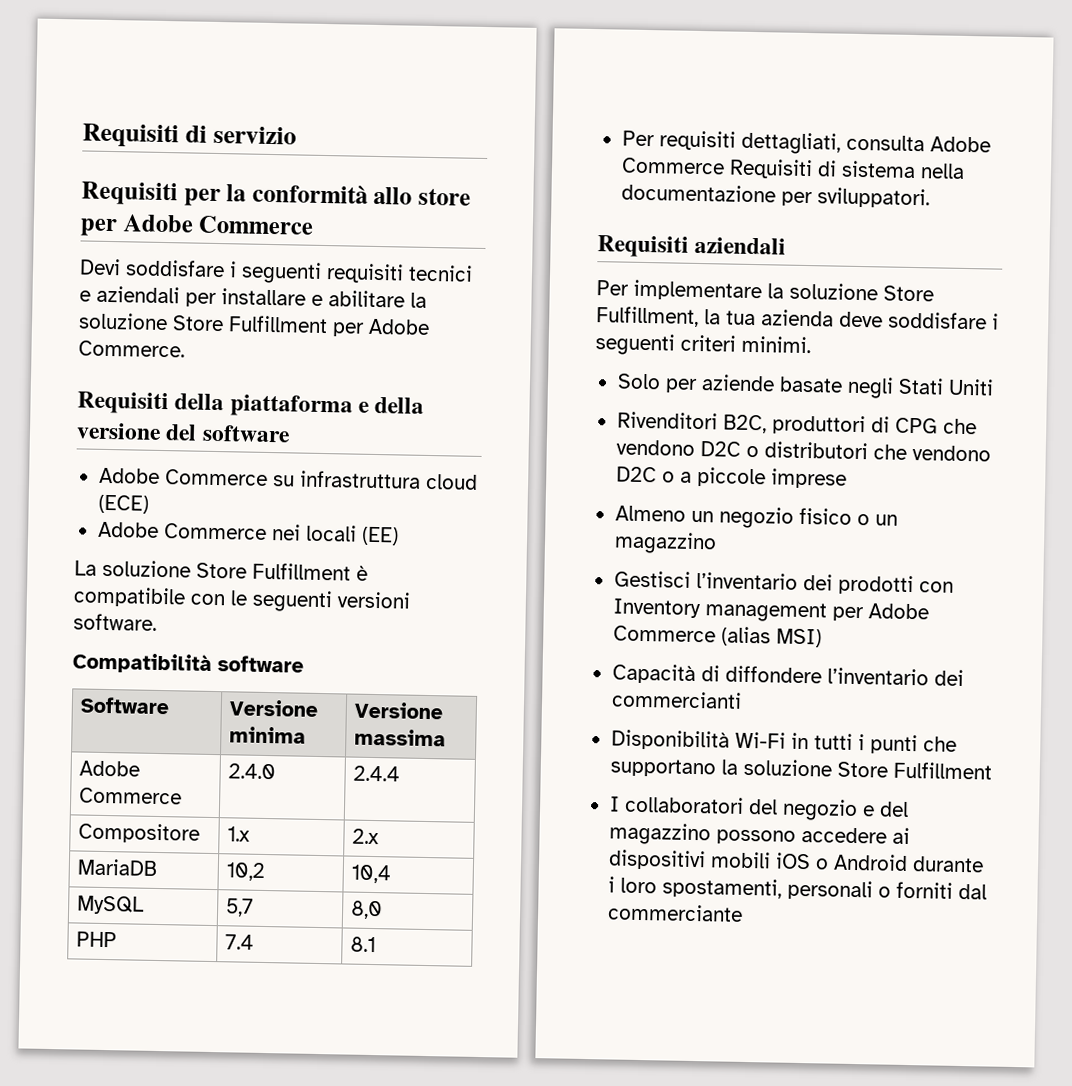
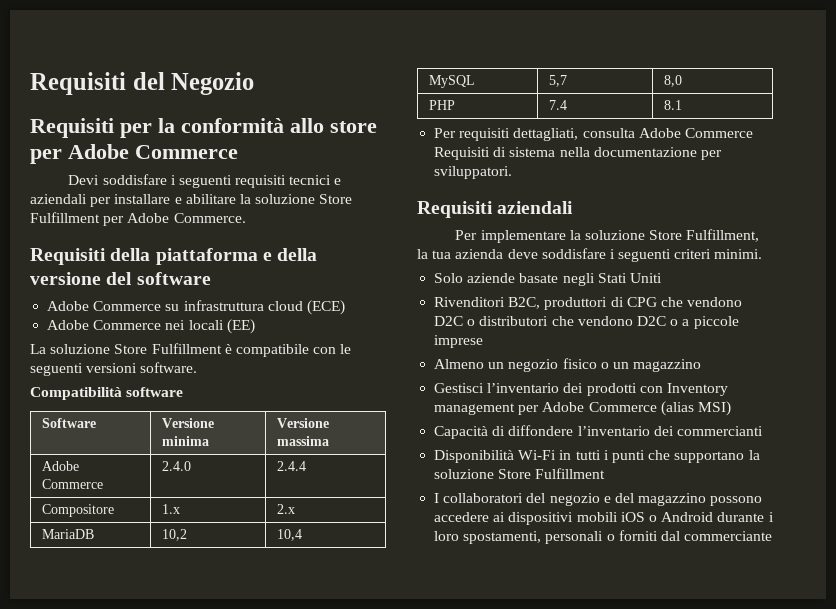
[82,123,297,148] Requisiti di servizio -> [30,72,255,95] Requisiti del Negozio
[664,378,698,393] per -> (464, 278) none

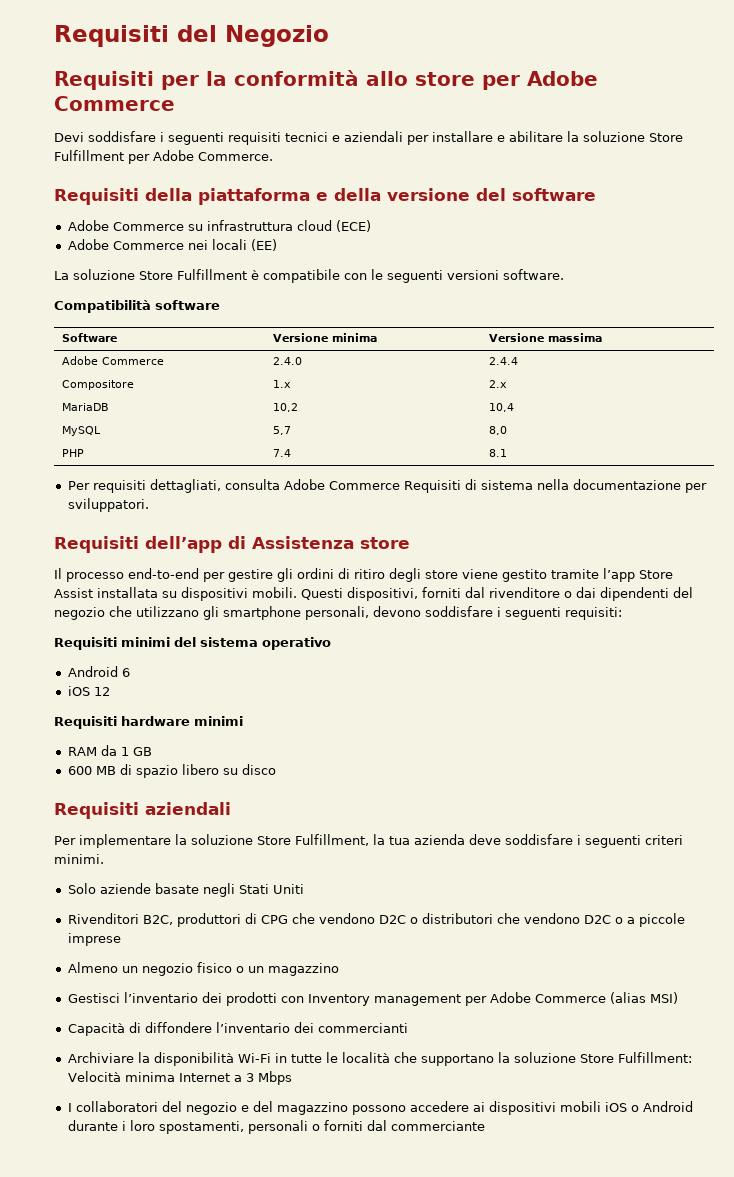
(513, 172) none -> [54,536,410,553] [54,568,673,582] [54,587,693,601] [54,606,622,620] [54,637,331,650] [67,666,130,677] [67,686,110,696] [54,716,243,729] [67,745,152,756] [67,764,276,778] // Requisiti dell’app di Assistenza store // Il processo end-to-end per gestire gli ordini di ritiro degli store viene gestito tramite l’app Store Assist installata su dispositivi mobili. Questi dispositivi, forniti dal rivenditore o dai dipendenti del negozio che utilizzano gli smartphone personali, devono soddisfare i seguenti requisiti: // Requisiti minimi del sistema operativo // Android 6 // iOS 12 // Requisiti hardware minimi // RAM da 1 GB // 600 MB di spazio libero su disco
[434,450,645,463] Disponibilità Wi-Fi in tutti i punti -> [67,1052,390,1066] Archiviare la disponibilità Wi-Fi in tutte le località
[535,468,606,479] Fulfillment -> [617,1052,692,1063] [67,1071,292,1085] Fulfillment: Velocità minima Internet a 3 Mbps

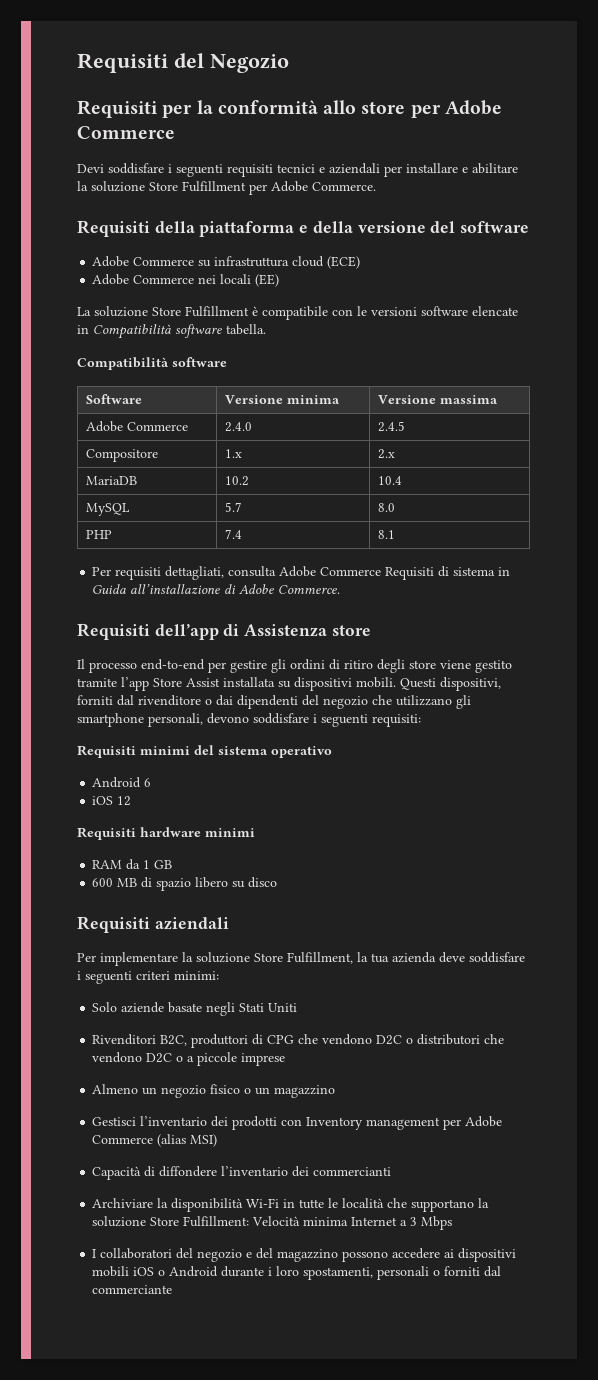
[387,269,564,283] seguenti versioni software. -> [371,306,518,316] [77,324,266,339] versioni software elencate in Compatibilità software tabella.
[489,357,519,365] 2.4.4 -> [377,421,405,432] 2.4.5
[273,403,299,412] [489,403,515,412] 10,2 | 10,4 -> [224,476,249,486] [377,476,402,485] 10.2 | 10.4
[273,426,292,435] [489,426,508,435] 5,7 | 8,0 -> [224,502,242,512] [377,503,395,512] 5.7 | 8.0
[536,479,707,493] [67,498,149,512] nella documentazione per sviluppatori. -> [498,567,511,576] [92,584,341,594] in Guida all’installazione di Adobe Commerce.
[54,854,104,864] minimi. -> [174,971,219,980] minimi:

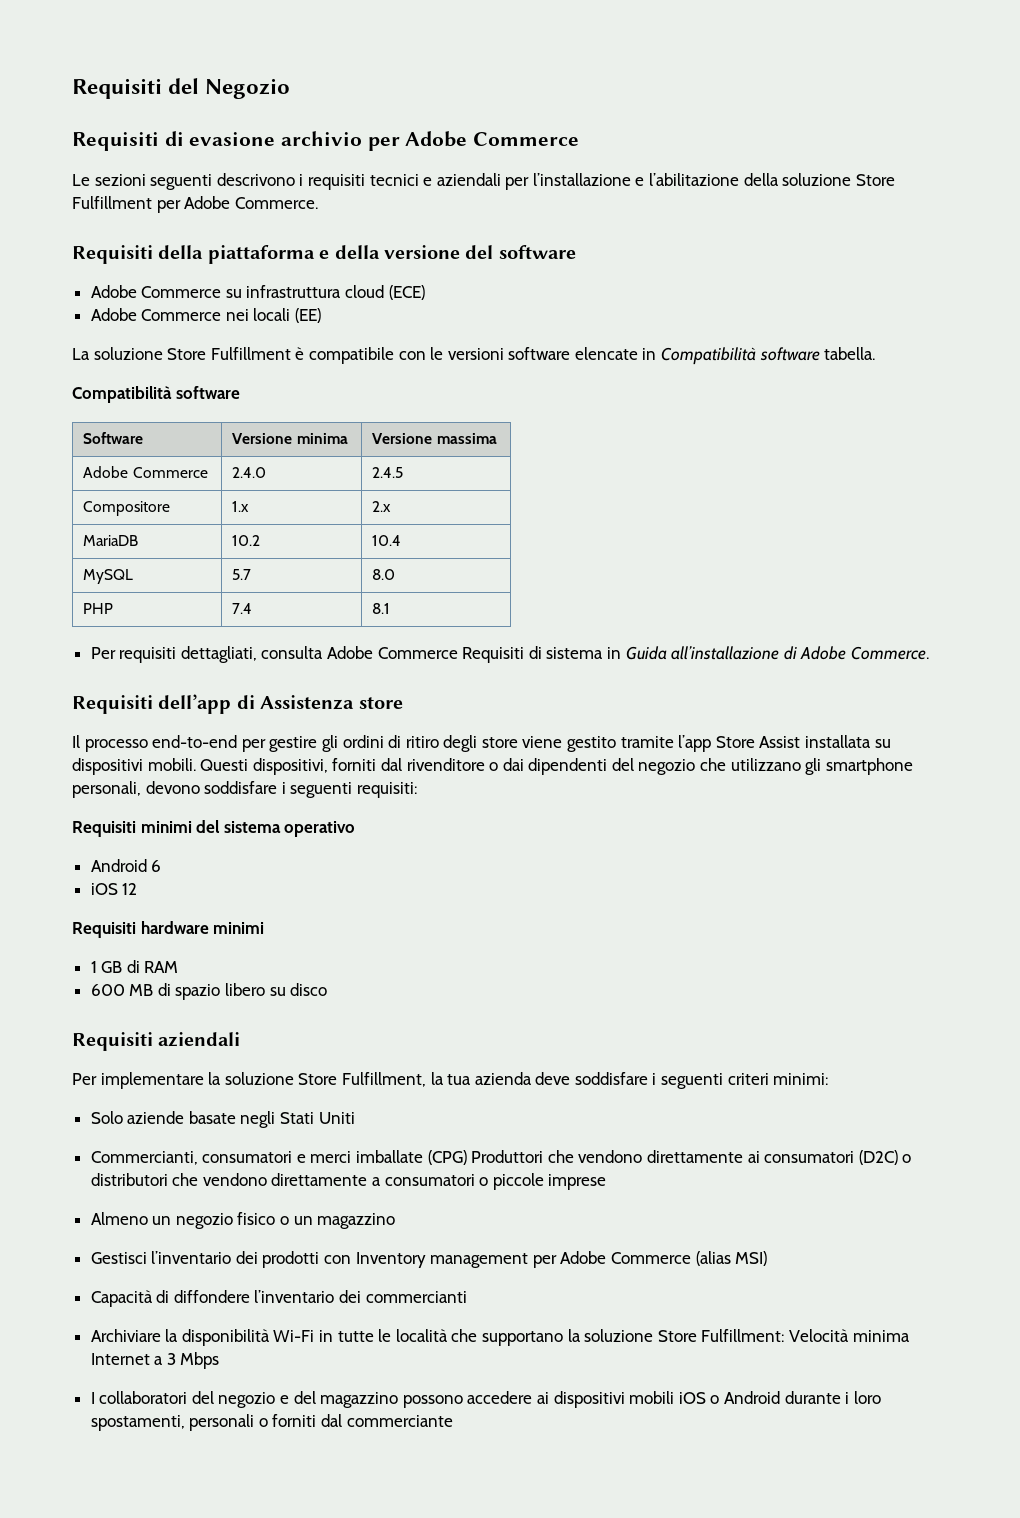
[162,100,502,118] [77,126,175,139] [77,163,223,177] per la conformità allo store per Adobe Commerce // Devi soddisfare i seguenti -> [164,131,580,151] [72,173,304,190] di evasione archivio per Adobe Commerce // Le sezioni seguenti descrivono i
[406,163,518,174] [77,181,88,191] installare e abilitare la -> [532,173,779,186] l’installazione e l’abilitazione della
[92,859,141,870] RAM da -> (265, 928) none
(173, 864) none -> [126,960,179,973] di RAM
[92,1034,505,1048] [92,1052,195,1063] Rivenditori B2C, produttori di CPG che vendono D2C o distributori che vendono D2C o a -> [90,1150,912,1165] [90,1173,489,1186] Commercianti, consumatori e merci imballate (CPG) Produttori che vendono direttamente ai consumatori (D2C) o distributori che vendono direttamente a consumatori o

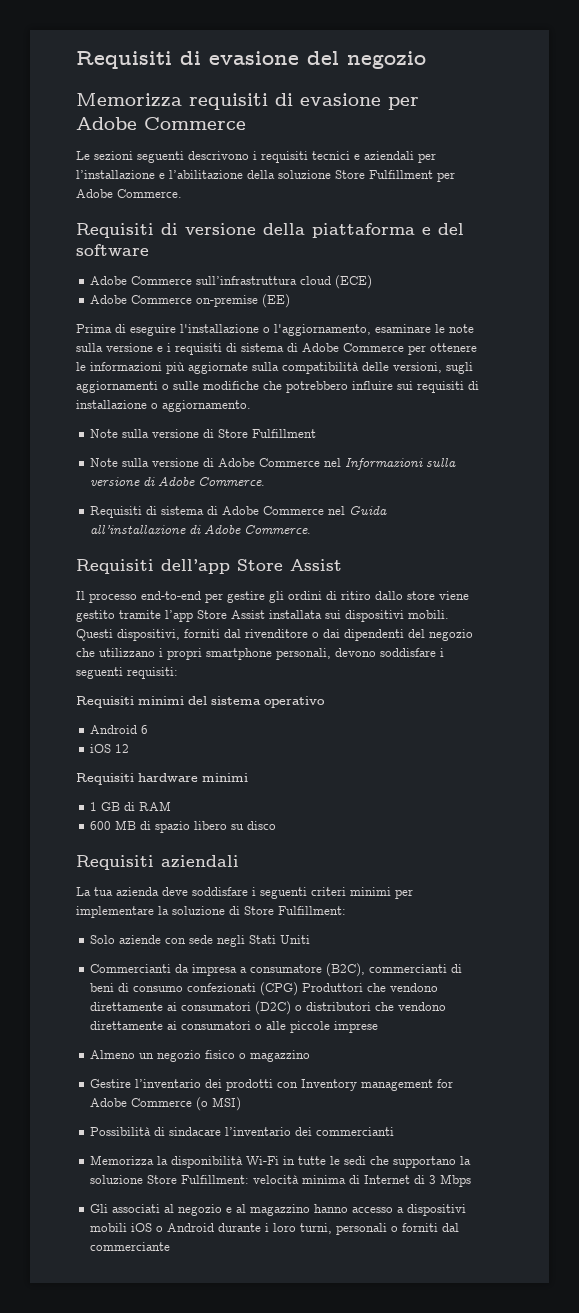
[72,78,291,99] [72,131,363,151] Requisiti del Negozio // Requisiti di evasione archivio -> [76,51,426,69] [76,93,381,110] Requisiti di evasione del negozio // Memorizza requisiti di evasione
(153, 254) none -> [161,223,256,235] di versione
[334,245,460,259] della versione -> (431, 231) none
[225,285,342,298] su infrastruttura -> [196,276,298,285] sull’infrastruttura
[225,308,291,321] nei locali -> [196,295,259,307] on-premise
[72,347,876,365] [72,386,240,403] [83,432,144,444] [232,433,348,444] [372,433,497,444] [83,466,208,478] [232,467,267,478] [372,467,404,478] [83,501,171,516] [232,501,250,512] [372,501,392,512] [83,535,139,546] [232,535,261,546] [372,535,402,546] [83,569,134,584] [232,569,252,580] [372,569,396,580] [83,603,114,614] [232,603,253,614] [372,603,391,614] [90,646,622,663] La soluzione Store Fulfillment è compatibile con le versioni software elencate in Compatibilità software tabella. // Compatibilità software // Software | Versione minima | Versione massima // Adobe Commerce | 2.4.0 | 2.4.5 // Compositore | 1.x | 2.x // MariaDB | 10.2 | 10.4 // MySQL | 5.7 | 8.0 // PHP | 7.4 | 8.1 // Per requisiti dettagliati, consulta Adobe Commerce Requisiti di sistema in -> [76,324,474,336] [76,343,477,355] [76,362,473,374] [76,381,479,393] [76,400,251,412] [90,429,317,438] [90,458,457,470] [90,477,266,486] [90,506,346,518] Prima di eseguire l'installazione o l'aggiornamento, esaminare le note sulla versione e i requisiti di sistema di Adobe Commerce per ottenere le informazioni più aggiornate sulla compatibilità delle versioni, sugli aggiornamenti o sulle modifiche che potrebbero influire sui requisiti di installazione o aggiornamento. // Note sulla versione di Store Fulfillment // Note sulla versione di Adobe Commerce nel Informazioni sulla versione di Adobe Commerce. // Requisiti di sistema di Adobe Commerce nel
[236,695,403,710] di Assistenza store -> [237,559,342,571] Store Assist
[443,735,478,752] degli -> [375,591,403,600] dallo
[874,739,891,748] su -> [325,610,341,619] sui
[805,758,822,775] gli -> [159,648,202,660] i propri
[72,1072,444,1089] Per implementare la soluzione Store Fulfillment, la -> [76,887,91,896] La
[773,1073,829,1085] minimi: -> [350,887,413,899] [76,906,346,918] minimi per implementare la soluzione di Store Fulfillment:
[188,1111,236,1124] basate -> [165,935,214,944] con sede
[90,1150,424,1165] Commercianti, consumatori e merci imballate -> [90,963,463,977] [90,983,257,992] Commercianti da impresa a consumatore (B2C), commercianti di beni di consumo confezionati
[372,1177,382,1186] a -> [167,1021,178,1030] ai
(489, 1181) none -> [266,1021,287,1030] alle
[293,1216,313,1225] un -> (247, 1056) none
[90,1252,147,1264] Gestisci -> [90,1079,132,1088] Gestire
[532,1251,731,1268] per Adobe Commerce (alias -> [437,1079,454,1088] [90,1097,209,1111] for Adobe Commerce (o
[90,1290,250,1307] Capacità di diffondere -> [90,1127,222,1136] Possibilità di sindacare
[90,1329,161,1342] Archiviare -> [90,1155,155,1165] Memorizza
[395,1329,448,1342] località -> [344,1156,367,1165] sedi
[788,1329,910,1342] [90,1352,220,1369] [90,1391,550,1408] Velocità minima Internet a 3 Mbps // I collaboratori del negozio e del magazzino possono accedere ai -> [253,1174,472,1187] [90,1204,405,1216] velocità minima di Internet di 3 Mbps // Gli associati al negozio e al magazzino hanno accesso a
[90,1415,185,1431] spostamenti, -> [300,1223,333,1234] turni,

